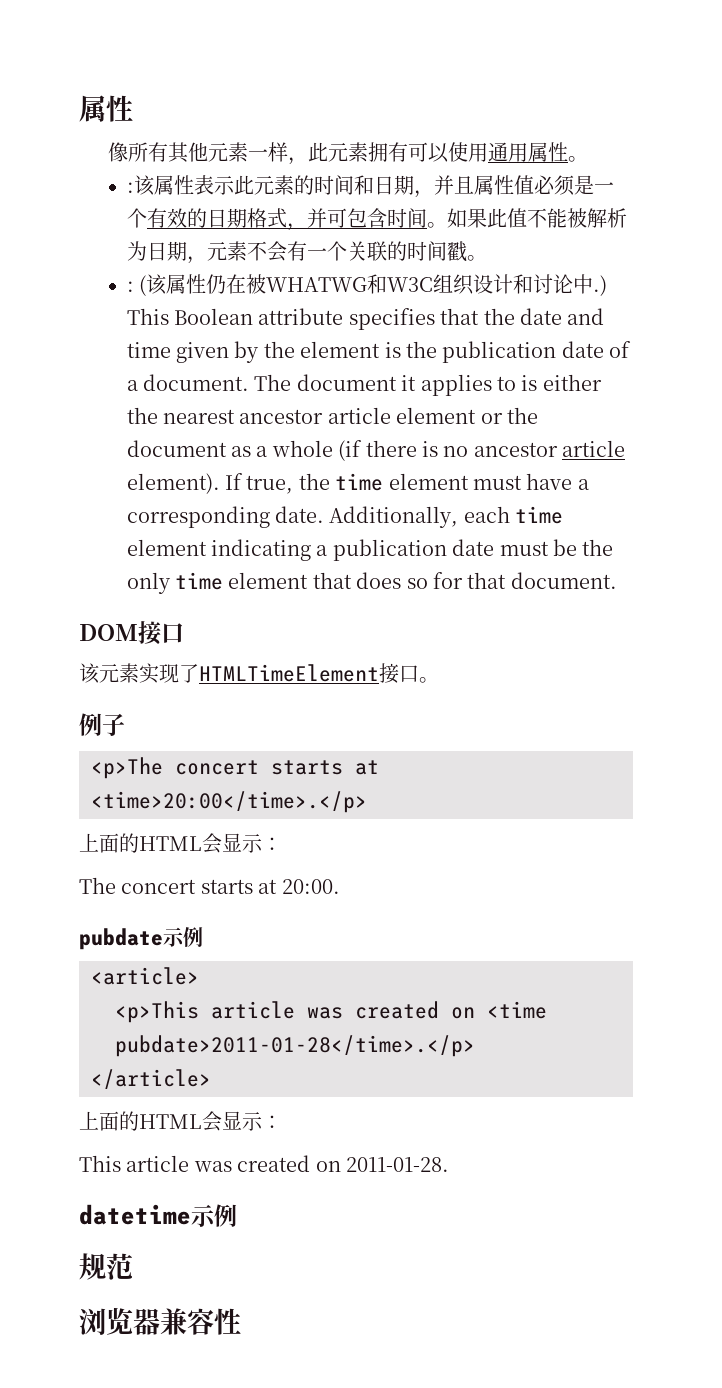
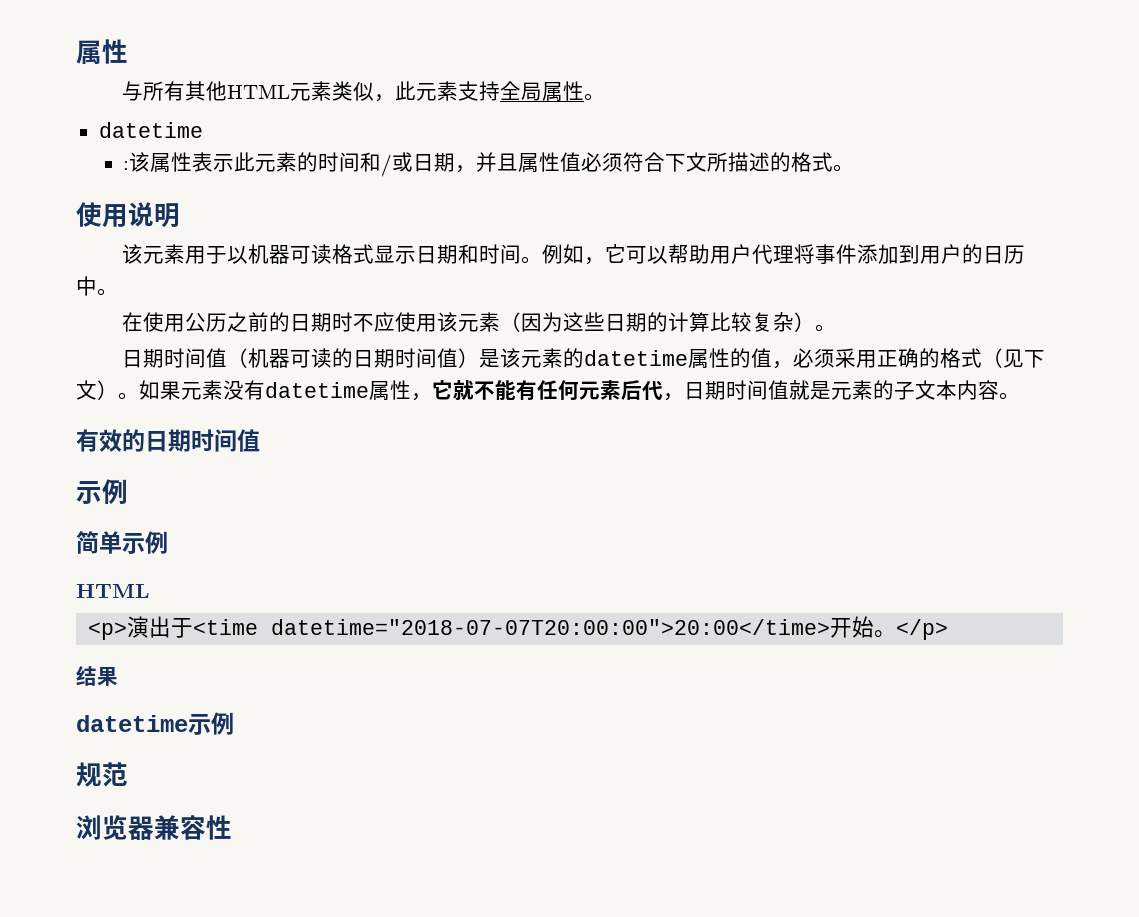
[108,142,129,162] 像 -> [122,81,144,101] 与
[208,142,529,165] 元素一样，此元素拥有可以使用通用 -> [227,81,543,102] HTML元素类似，此元素支持全局
(589, 159) none -> [98,122,203,138] // datetime
(374, 185) none -> [380,152,413,177] /或
[573,175,614,195] [126,208,627,231] [126,241,487,264] [126,274,608,296] [126,308,605,330] [126,341,632,363] [126,374,602,396] [126,407,539,424] [126,440,626,461] [126,473,589,494] [126,506,564,528] [126,539,614,561] [126,572,617,594] [79,621,184,645] [79,663,439,684] [79,713,125,736] [91,757,379,779] [91,791,367,813] [79,833,282,854] [79,877,340,894] [79,926,203,950] [91,967,199,985] [115,1001,547,1023] [115,1035,475,1057] [91,1069,211,1089] [79,1111,282,1132] [79,1155,449,1172] 是一个有效的日期格式，并可包含时间。如果此值不能被解析为日期，元素不会有一个关联的时间戳。 // : (该属性仍在被WHATWG和W3C组织设计和讨论中.) This Boolean attribute specifies that the date and time given by the element is the publication date of a document. The document it applies to is either the nearest ancestor article element or the document as a whole (if there is no ancestor article element). If true, the time element must have a corresponding date. Additionally, each time element indicating a publication date must be the only time element that does so for that document. // DOM接口 // 该元素实现了HTMLTimeElement接口。 // 例子 // <p>The concert starts at <time>20:00</time>.</p> // 上面的HTML会显示： // The concert starts at 20:00. // pubdate示例 // <article> // <p>This article was created on <time pubdate>2011-01-28</time>.</p> // </article> // 上面的HTML会显示： // This article was created on 2011-01-28. -> [622,152,854,172] [76,202,180,228] [122,244,1026,265] [76,276,118,296] [122,312,837,332] [122,348,1046,369] [76,380,1020,401] [76,429,260,452] [76,479,128,504] [76,531,168,554] [76,584,150,598] [88,616,949,640] [76,666,118,686] 符合下文所描述的格式。 // 使用说明 // 该元素用于以机器可读格式显示日期和时间。例如，它可以帮助用户代理将事件添加到用户的日历中。 // 在使用公历之前的日期时不应使用该元素（因为这些日期的计算比较复杂）。 // 日期时间值（机器可读的日期时间值）是该元素的datetime属性的值，必须采用正确的格式（见下文）。如果元素没有datetime属性，它就不能有任何元素后代，日期时间值就是元素的子文本内容。 // 有效的日期时间值 // 示例 // 简单示例 // HTML // <p>演出于<time datetime="2018-07-07T20:00:00">20:00</time>开始。</p> // 结果

